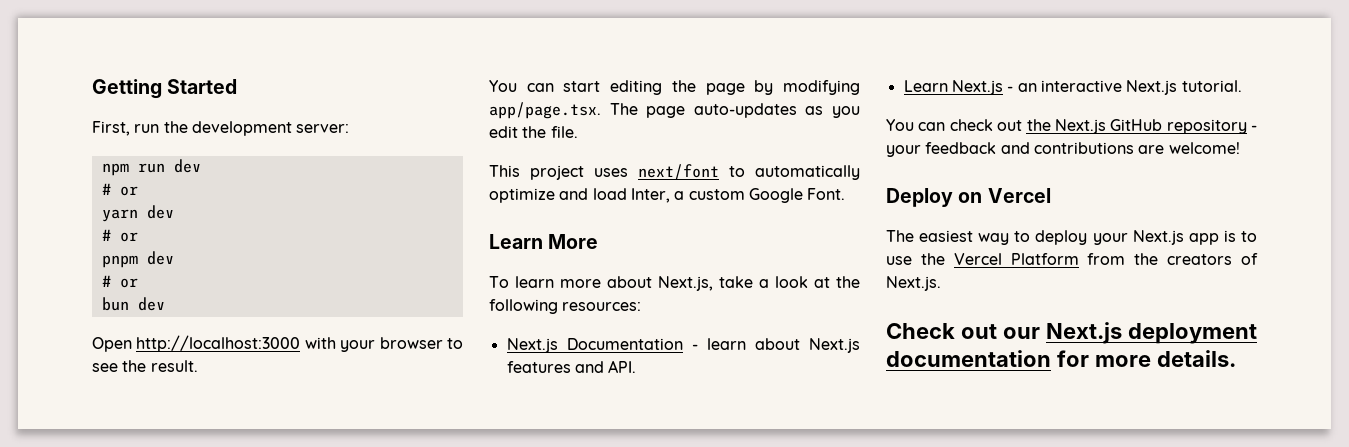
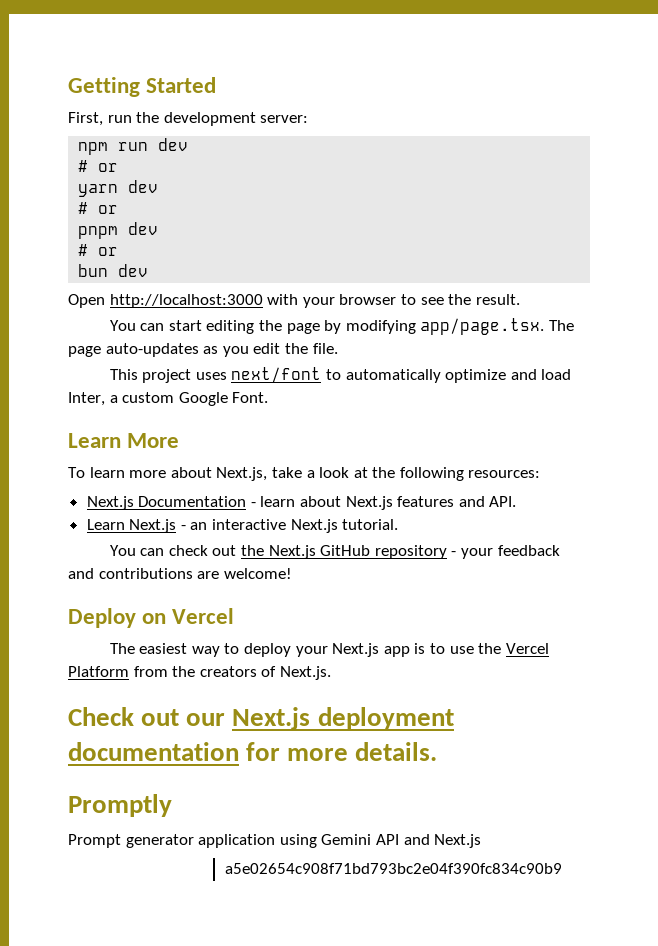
(1236, 358) none -> [68,794,172,817] [68,834,482,848] [224,863,562,874] // Promptly // Prompt generator application using Gemini API and Next.js // a5e02654c908f71bd793bc2e04f390fc834c90b9

